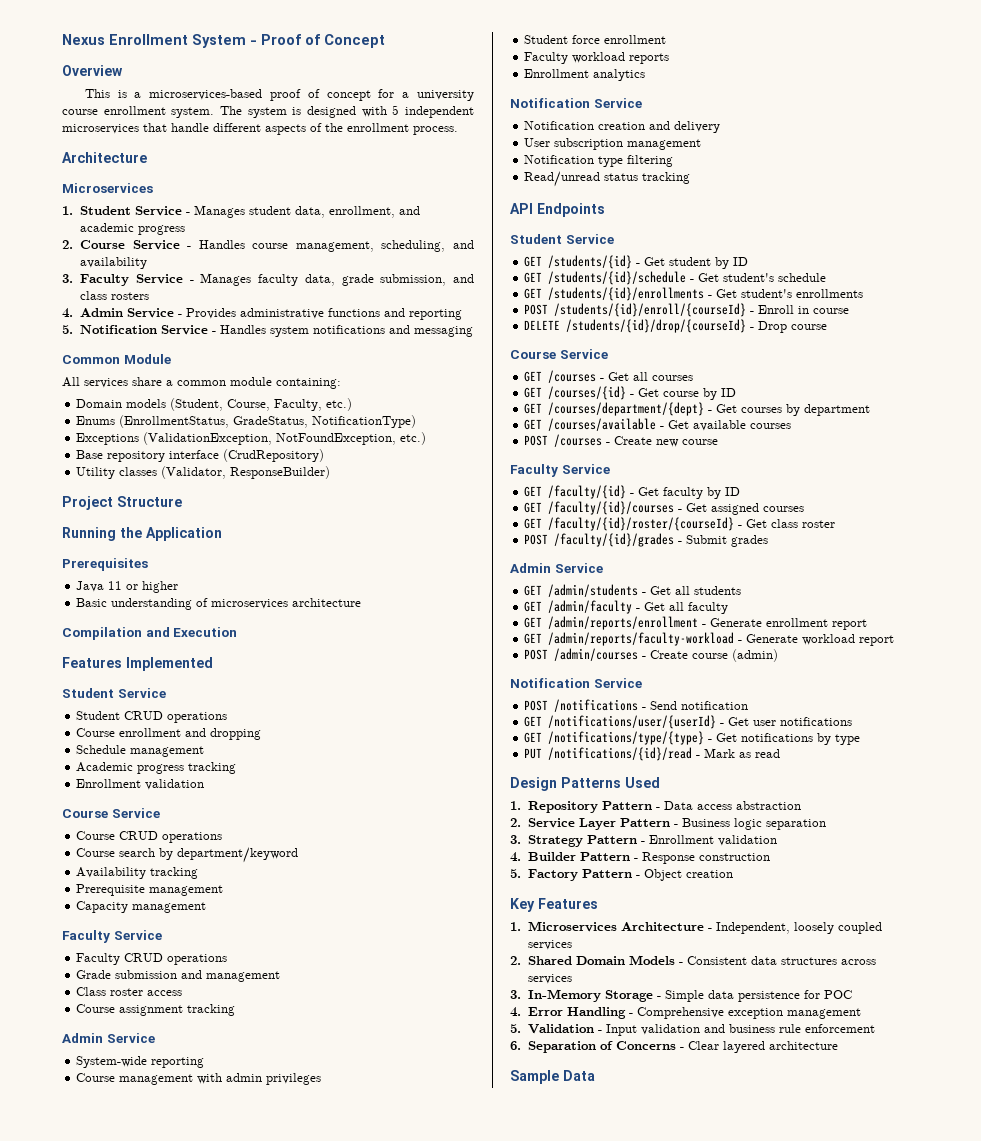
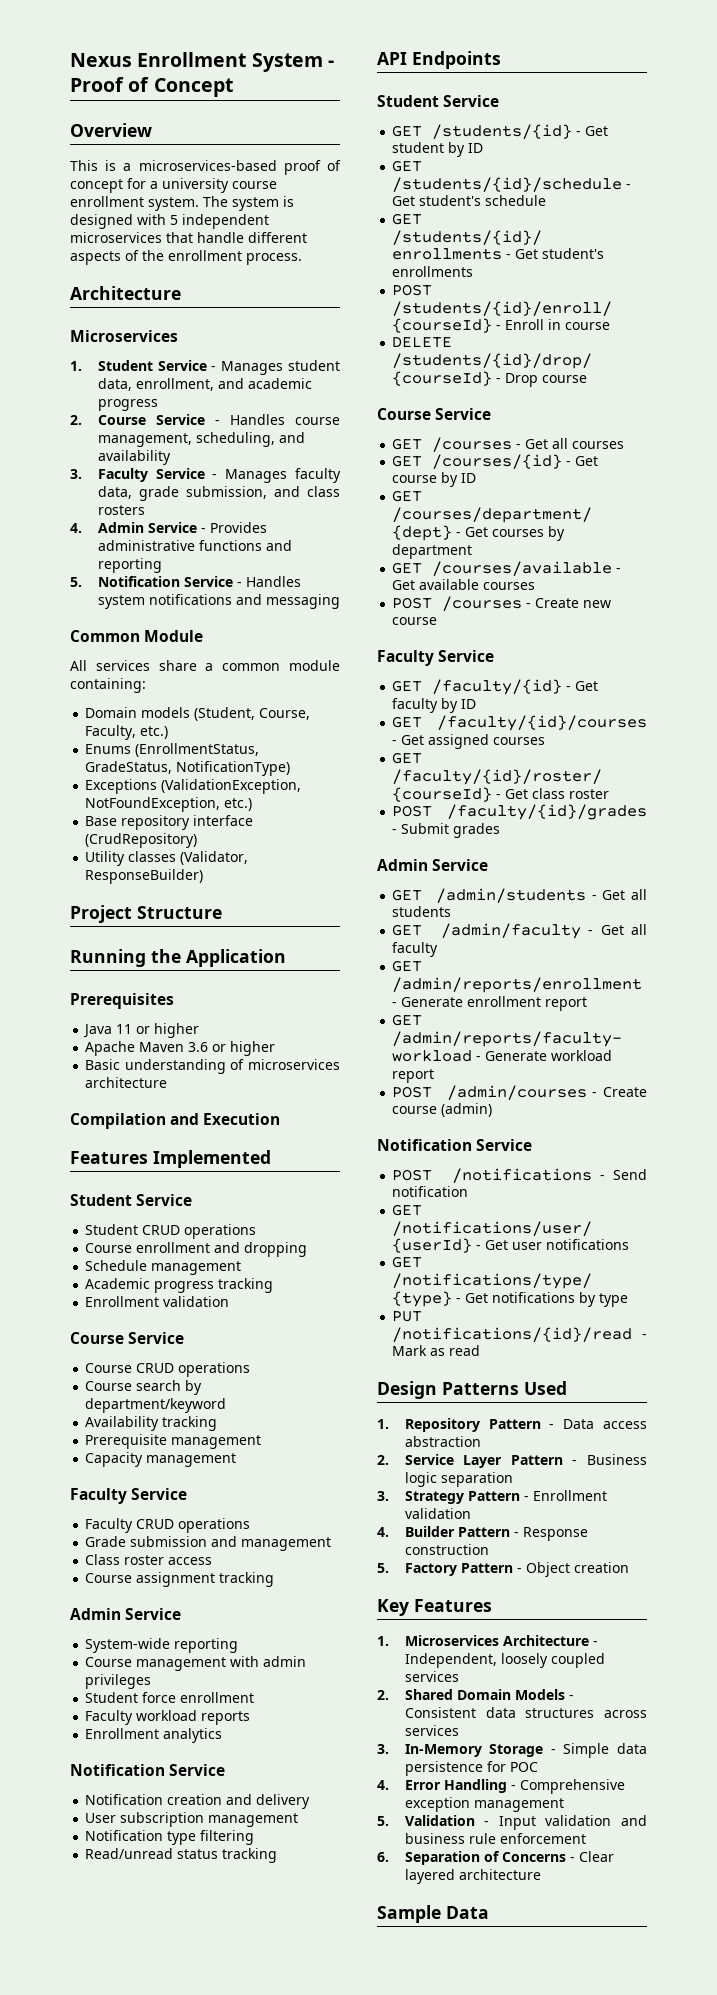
(179, 587) none -> [85,1041,276,1056] // Apache Maven 3.6 or higher

